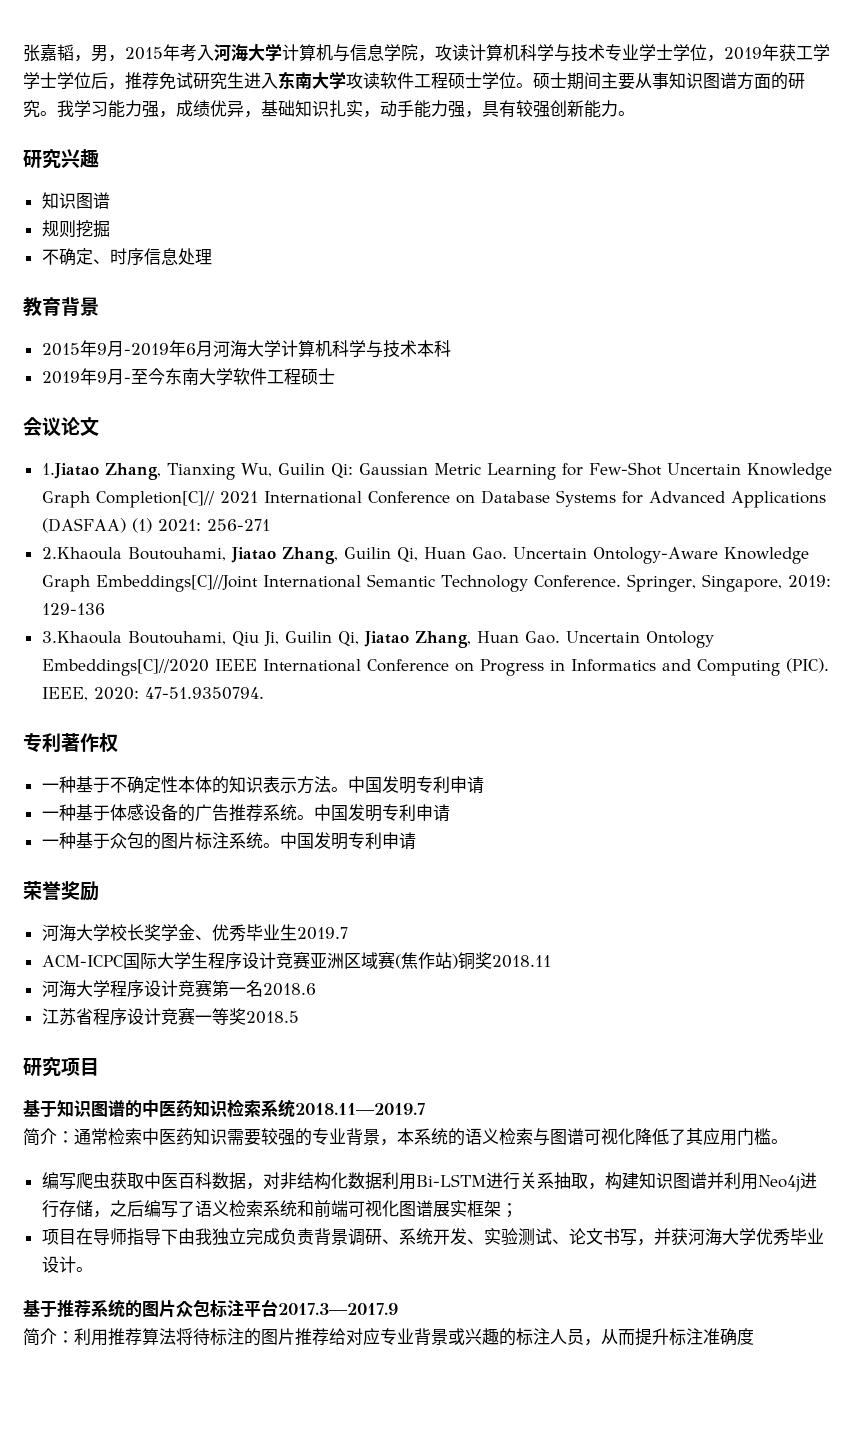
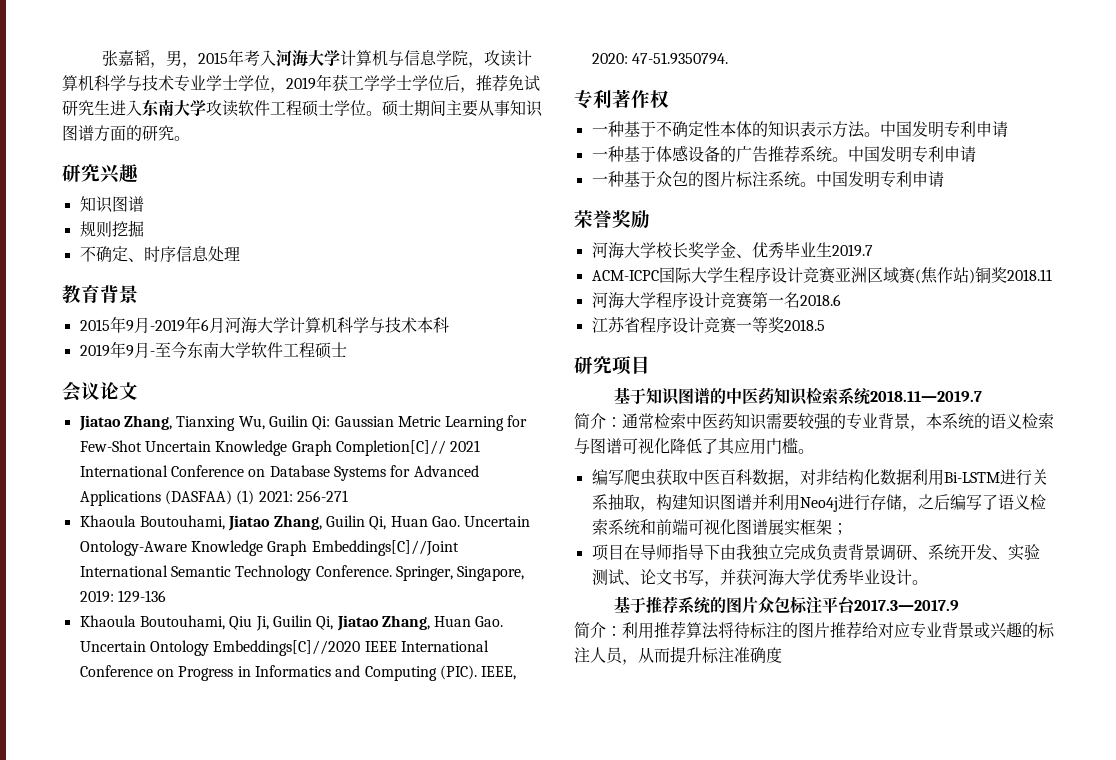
[57,100,635,118] 我学习能力强，成绩优异，基础知识扎实，动手能力强，具有较强创新能力。 -> (190, 138) none
[41,463,99,479] 1.Jiatao -> [78,415,121,431] Jiatao
[41,547,122,560] 2.Khaoula -> [79,515,136,527] Khaoula
[41,631,122,644] 3.Khaoula -> [79,615,136,627] Khaoula

